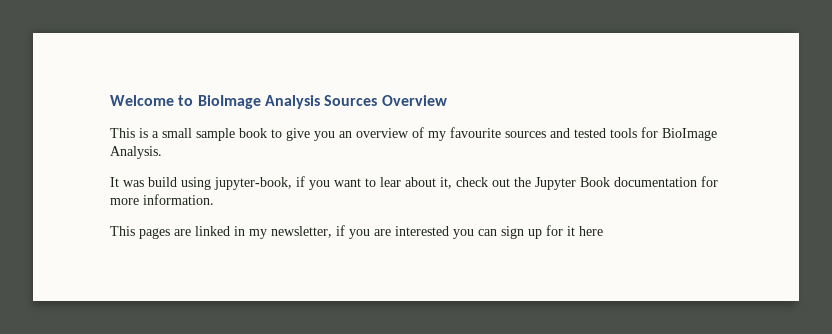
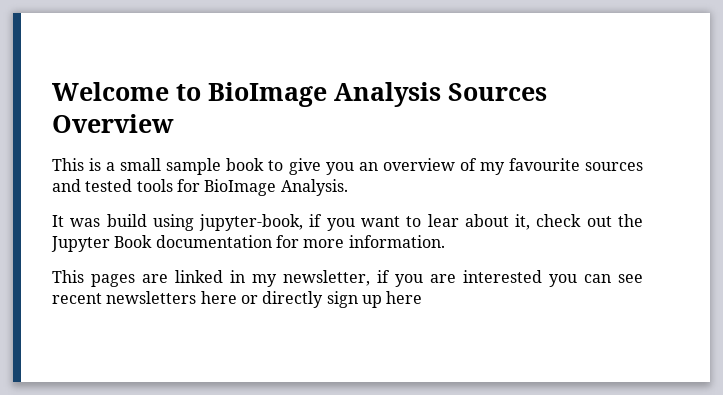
[501,225,575,239] sign up for it -> [618,274,643,283] [52,291,382,308] see recent newsletters here or directly sign up

